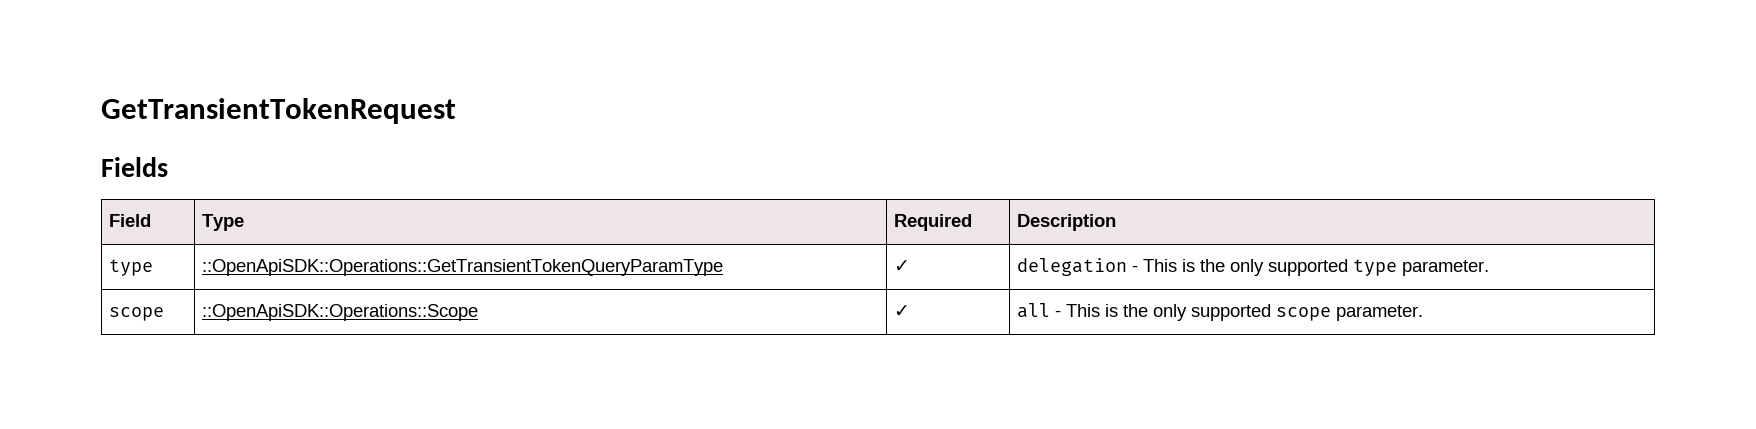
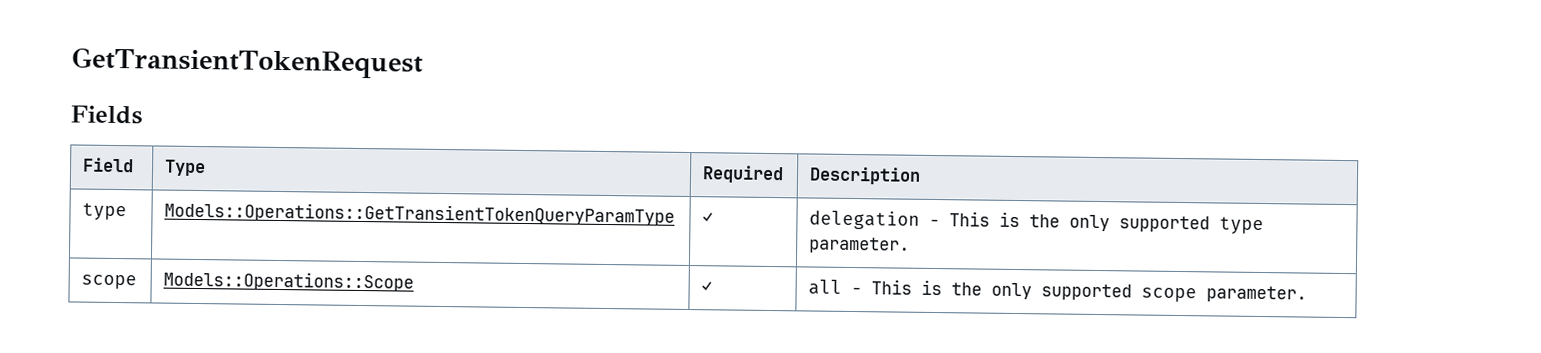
[202,259,724,276] ::OpenApiSDK::Operations::GetTransientTokenQueryParamType -> [164,201,676,226] Models::Operations::GetTransientTokenQueryParamType
[202,304,479,321] ::OpenApiSDK::Operations::Scope -> [163,270,415,292] Models::Operations::Scope

